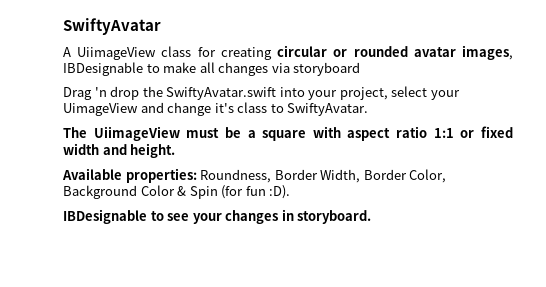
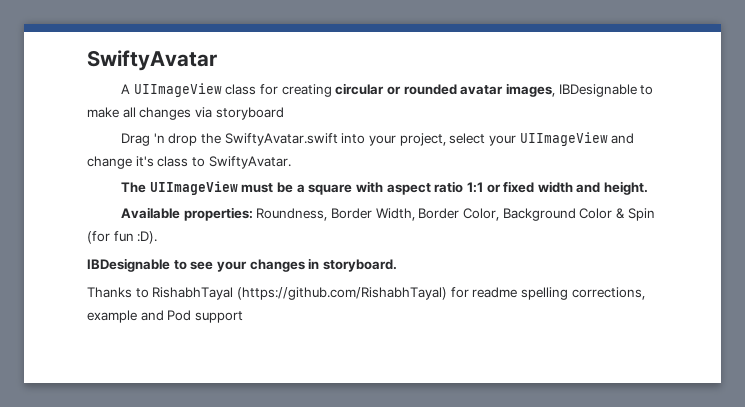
[77,47,157,60] UiimageView -> [133,83,222,97] UIImageView
[63,103,138,116] UimageView -> [519,132,608,146] UIImageView
[93,126,180,141] UiimageView -> [149,181,238,195] UIImageView
(372, 217) none -> [87,287,645,300] [87,310,243,323] // Thanks to RishabhTayal (https://github.com/RishabhTayal) for readme spelling corrections, example and Pod support

